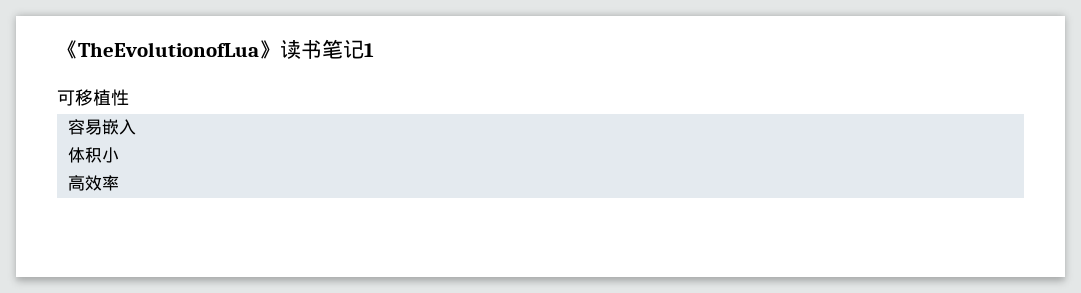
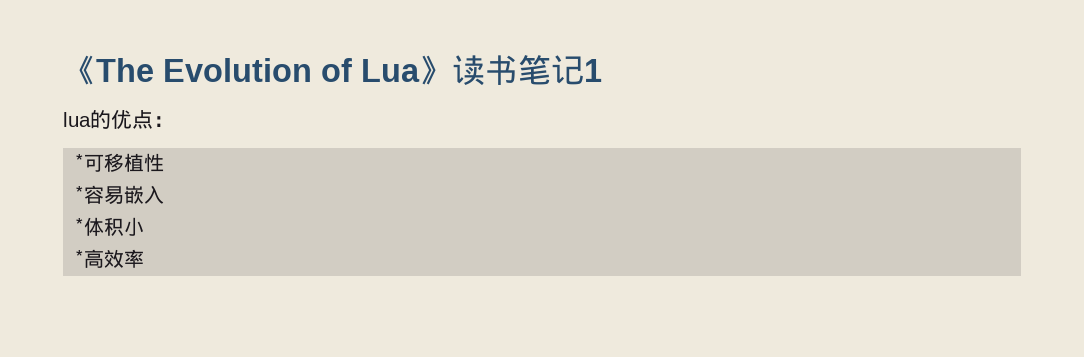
[78,42,259,57] TheEvolutionofLua -> [96,58,420,82] The Evolution of Lua
(374, 50) none -> [63,110,174,129] [75,154,85,170] lua的优点： // *
(129, 97) none -> [75,186,85,202] *
(136, 127) none -> [75,218,85,234] *
(119, 155) none -> [75,250,85,266] *

